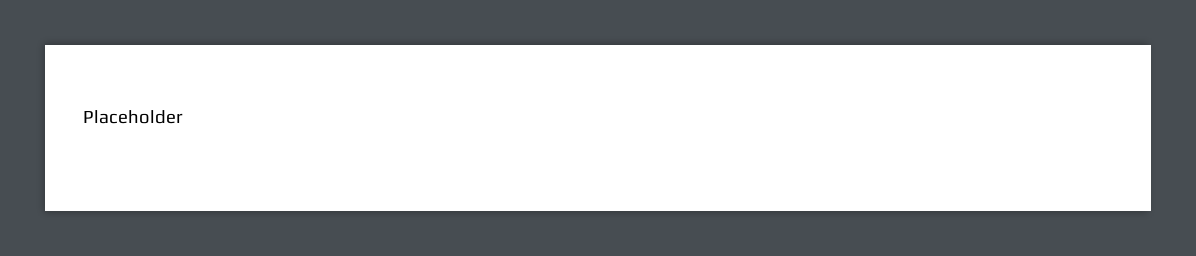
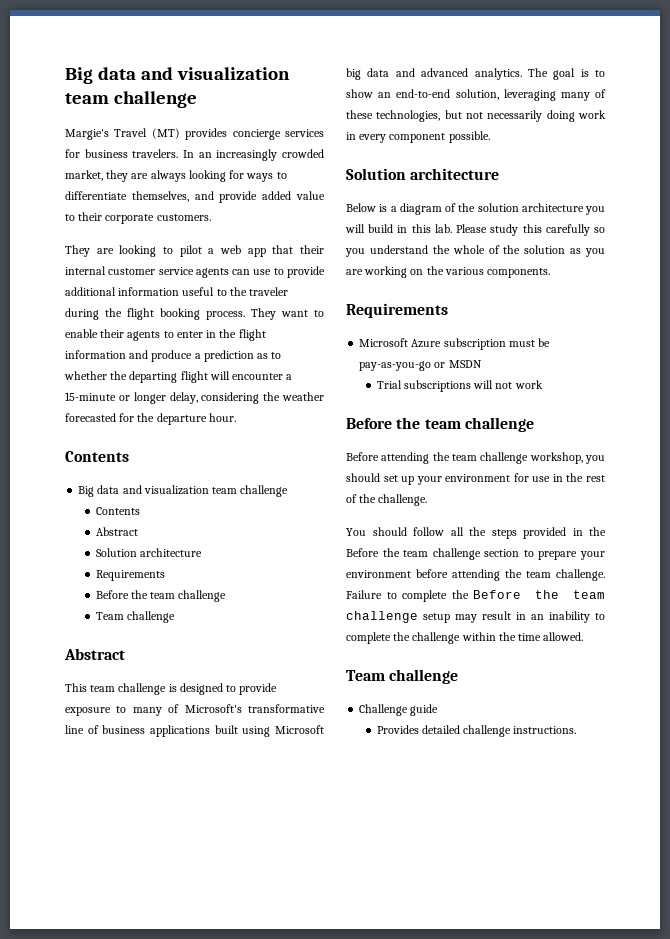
[83,110,183,124] Placeholder -> [65,67,290,84] [65,91,197,108] [65,128,324,140] [65,149,324,161] [65,170,287,182] [65,191,325,203] [65,212,211,224] [65,245,324,257] [65,266,325,278] [65,287,289,296] [65,308,324,320] [65,329,266,341] [65,350,282,362] [64,371,293,383] [65,392,324,404] [65,413,236,425] [65,451,129,462] [78,485,289,497] [95,507,140,515] [95,527,138,536] [95,548,202,557] [95,570,165,581] [95,590,227,602] [95,611,175,623] [64,648,125,660] [65,683,278,695] [65,704,325,716] [65,725,324,737] [346,68,605,80] [346,89,606,101] [346,110,606,122] [346,131,490,143] [346,168,500,180] [346,203,605,215] [345,224,605,236] [345,245,605,257] [346,266,551,278] [346,303,448,318] [359,338,551,350] [359,360,482,371] [376,380,543,392] [346,417,534,432] [346,452,605,464] [346,473,605,485] [346,494,428,506] [346,527,606,539] [346,548,605,560] [346,569,605,581] [346,590,605,602] [346,611,605,623] [346,632,584,644] [346,669,459,684] [359,704,439,716] [376,725,577,737] Big data and visualization team challenge // Margie's Travel (MT) provides concierge services for business travelers. In an increasingly crowded market, they are always looking for ways to differentiate themselves, and provide added value to their corporate customers. // They are looking to pilot a web app that their internal customer service agents can use to provide additional information useful to the traveler during the flight booking process. They want to enable their agents to enter in the flight information and produce a prediction as to whether the departing flight will encounter a 15-minute or longer delay, considering the weather forecasted for the departure hour. // Contents // Big data and visualization team challenge // Contents // Abstract // Solution architecture // Requirements // Before the team challenge // Team challenge // Abstract // This team challenge is designed to provide exposure to many of Microsoft's transformative line of business applications built using Microsoft big data and advanced analytics. The goal is to show an end-to-end solution, leveraging many of these technologies, but not necessarily doing work in every component possible. // Solution architecture // Below is a diagram of the solution architecture you will build in this lab. Please study this carefully so you understand the whole of the solution as you are working on the various components. // Requirements // Microsoft Azure subscription must be pay-as-you-go or MSDN // Trial subscriptions will not work // Before the team challenge // Before attending the team challenge workshop, you should set up your environment for use in the rest of the challenge. // You should follow all the steps provided in the Before the team challenge section to prepare your environment before attending the team challenge. Failure to complete the Before the team challenge setup may result in an inability to complete the challenge within the time allowed. // Team challenge // Challenge guide // Provides detailed challenge instructions.

